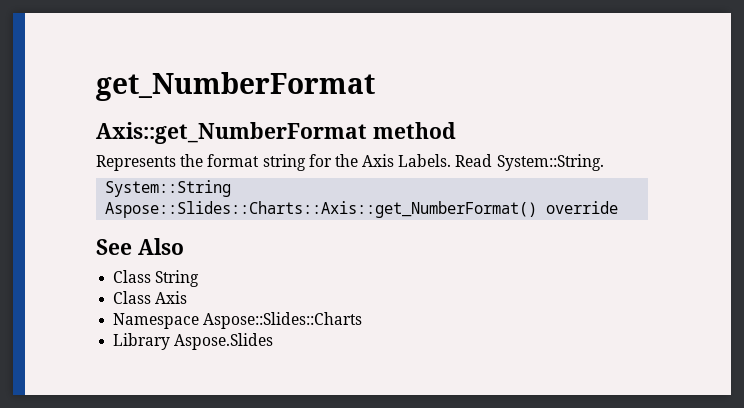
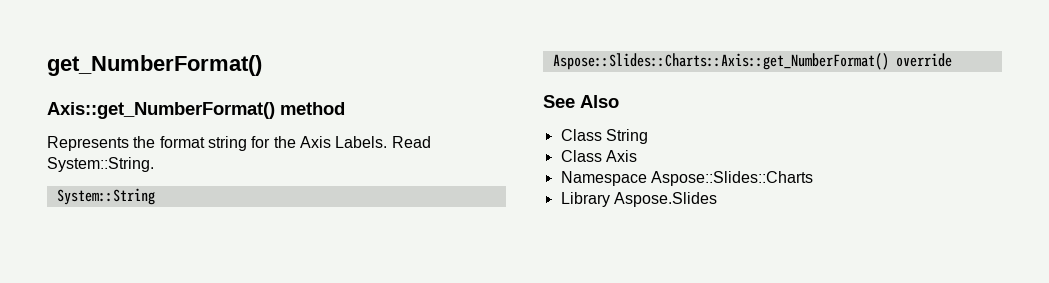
[96,72,375,101] [96,122,367,144] get_NumberFormat // Axis::get_NumberFormat -> [47,55,262,76] [47,102,275,119] get_NumberFormat() // Axis::get_NumberFormat()

